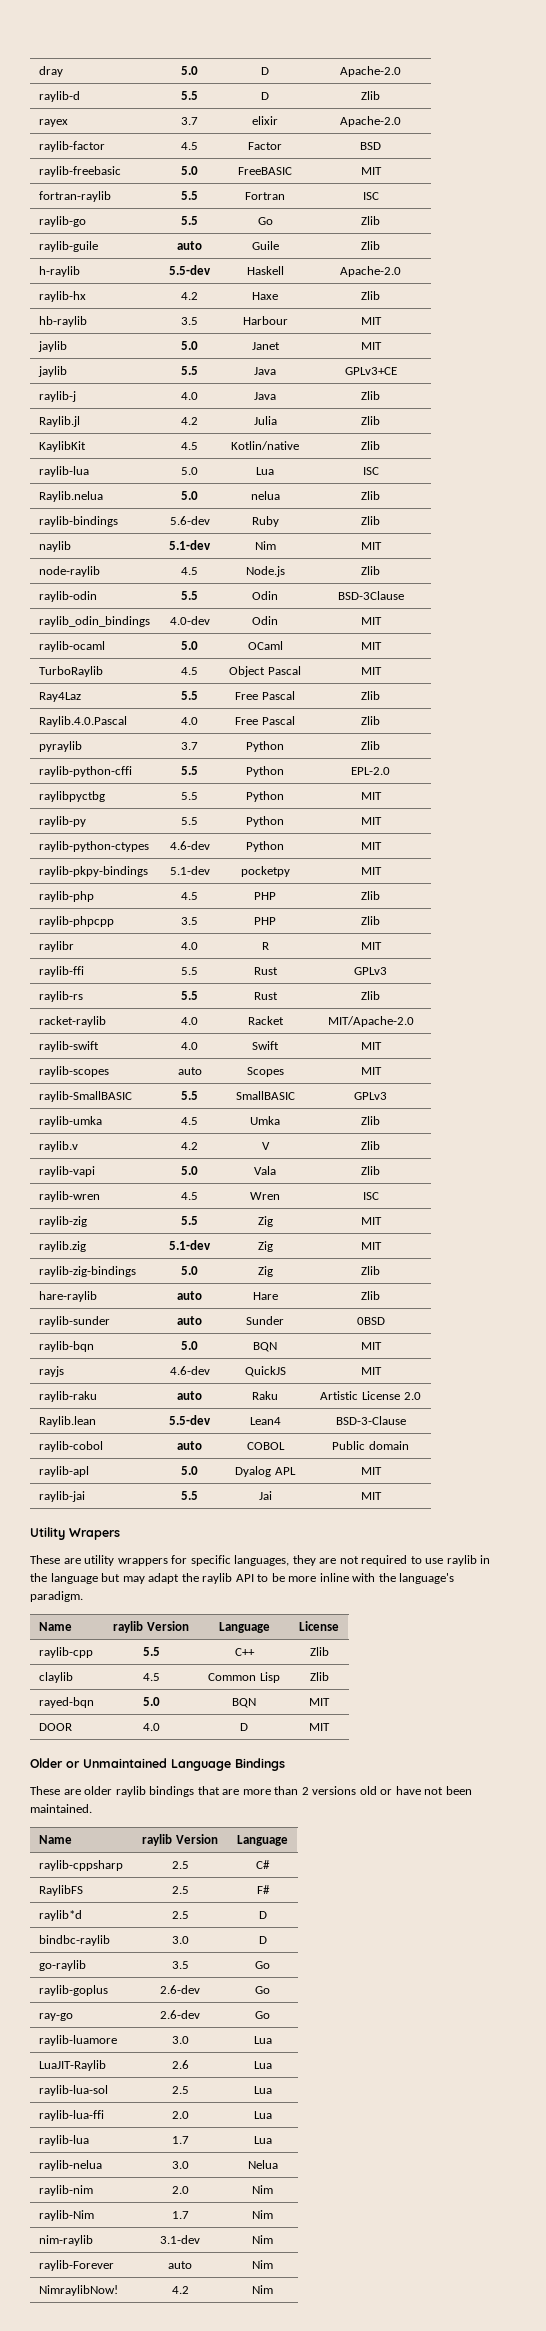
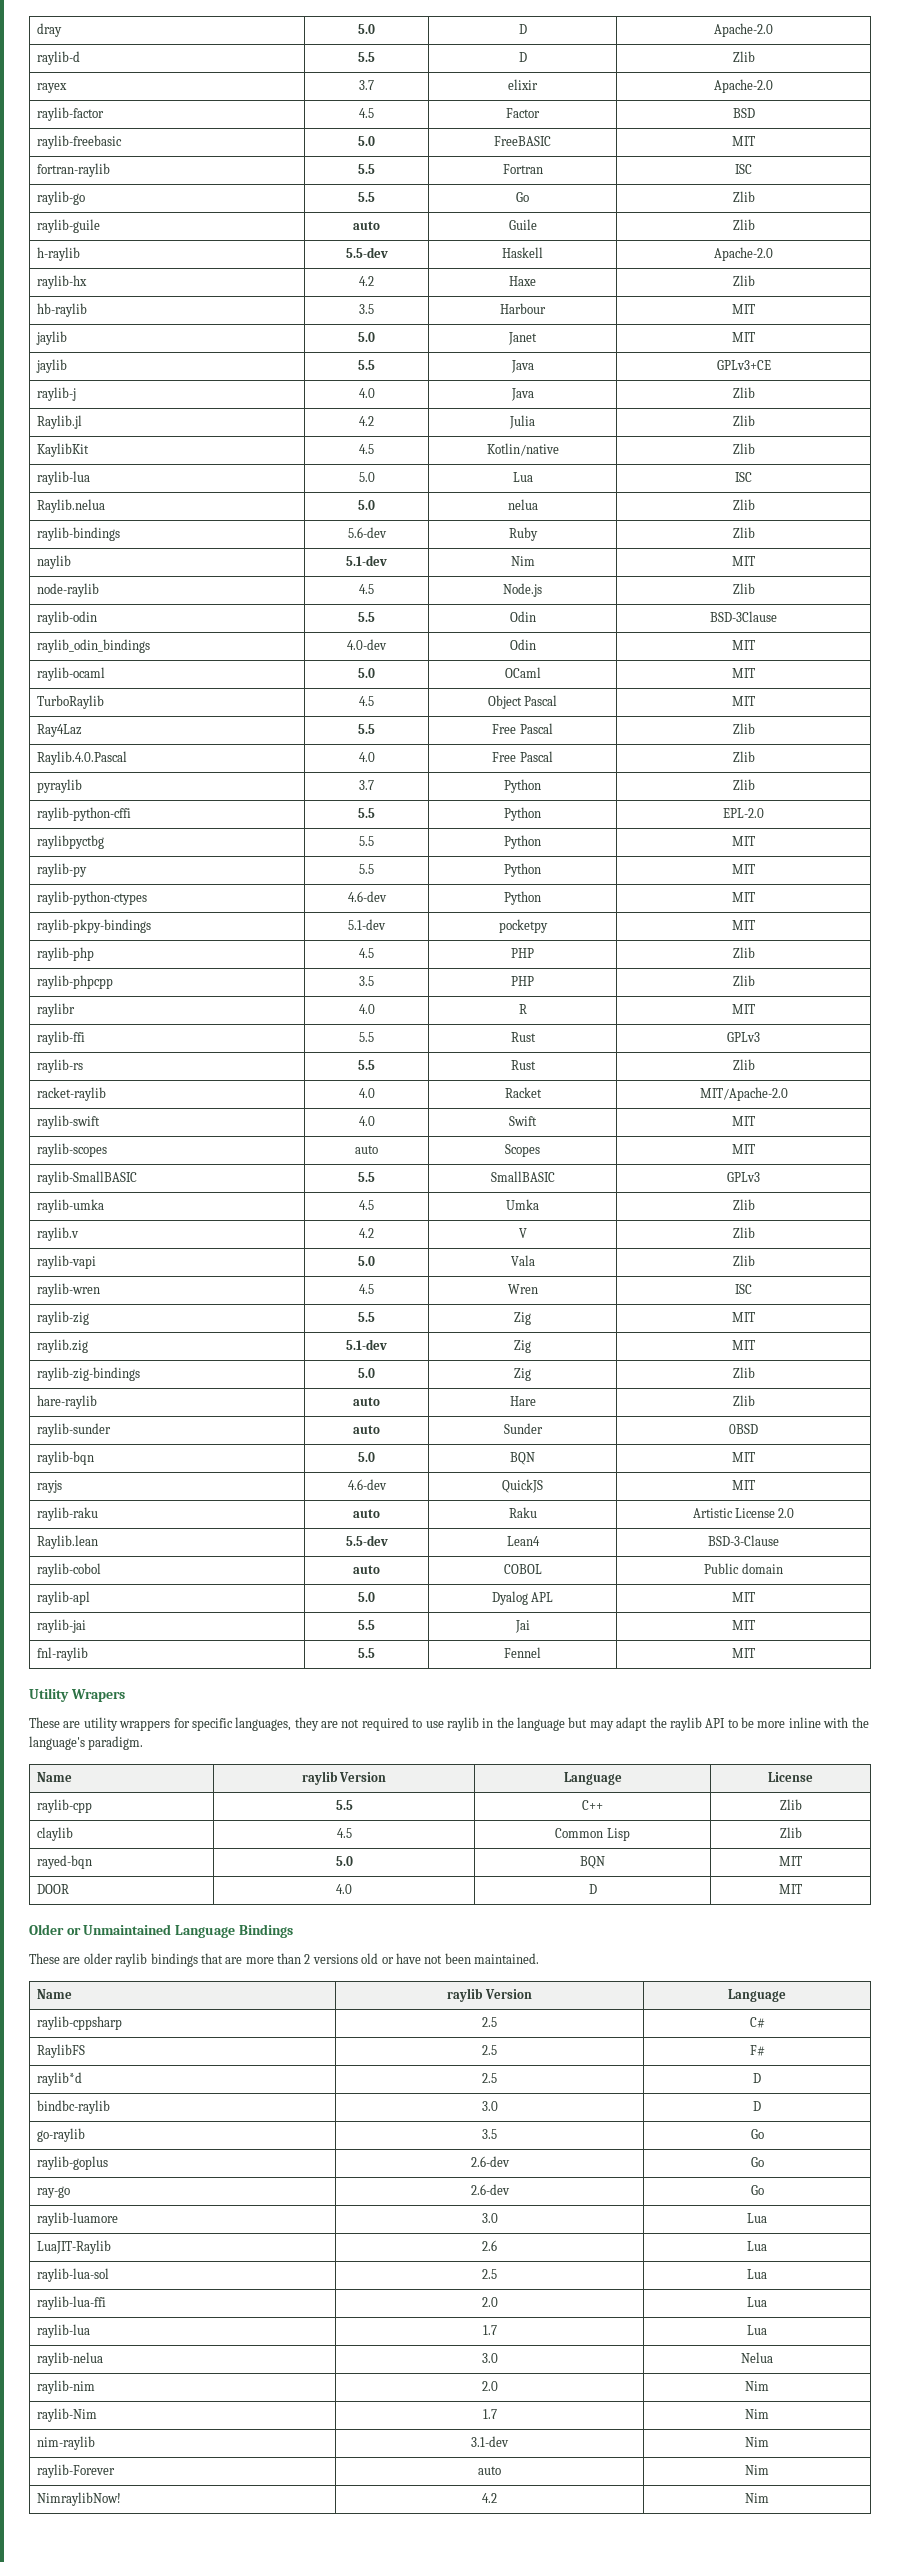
(382, 1496) none -> [37,1647,89,1661] [358,1648,375,1658] [504,1647,541,1658] [732,1648,755,1658] // fnl-raylib | 5.5 | Fennel | MIT

